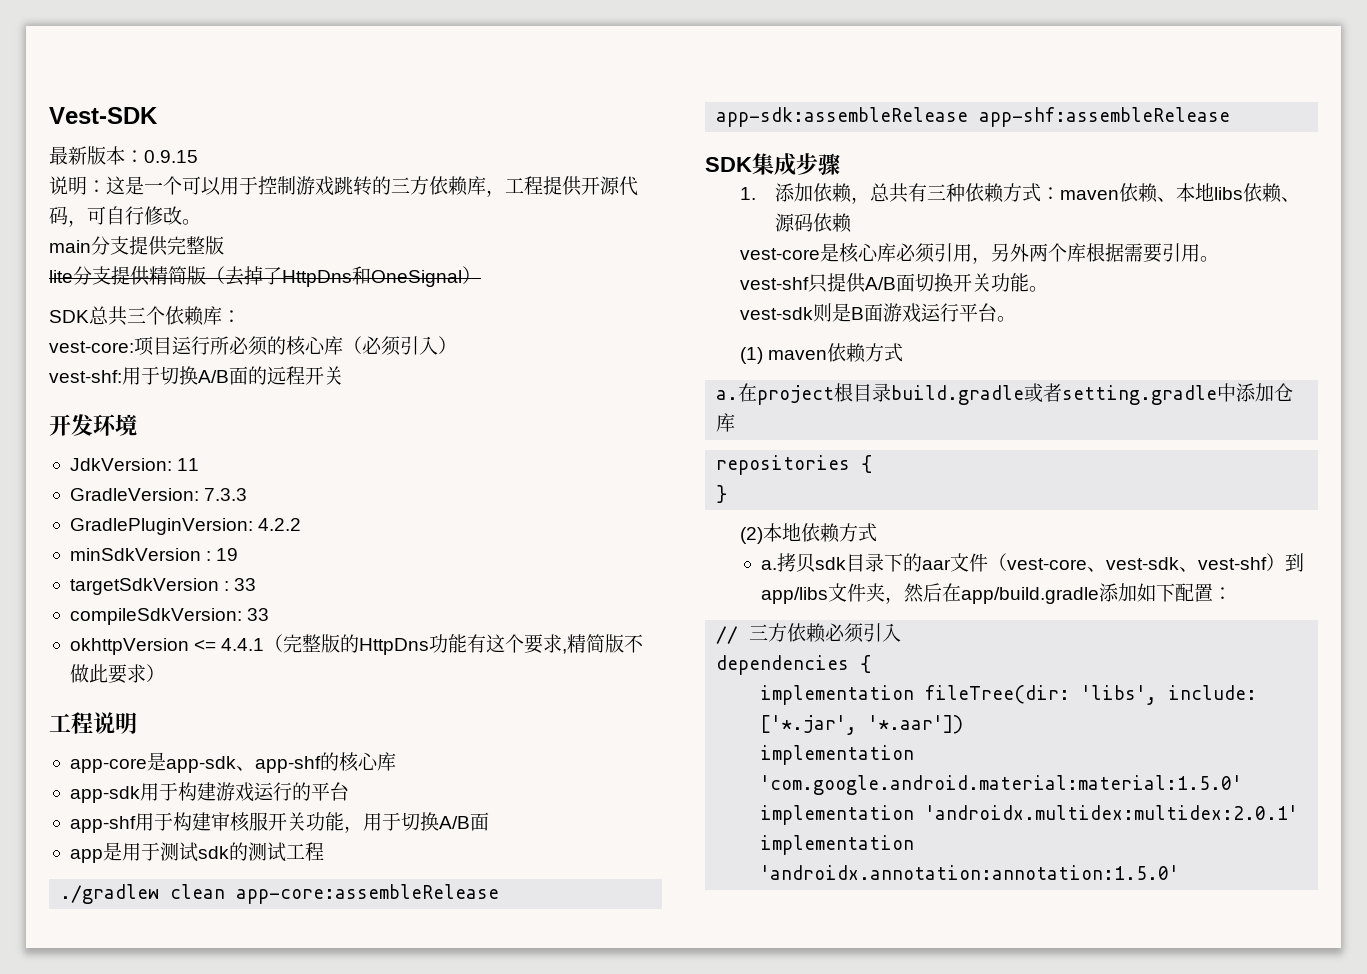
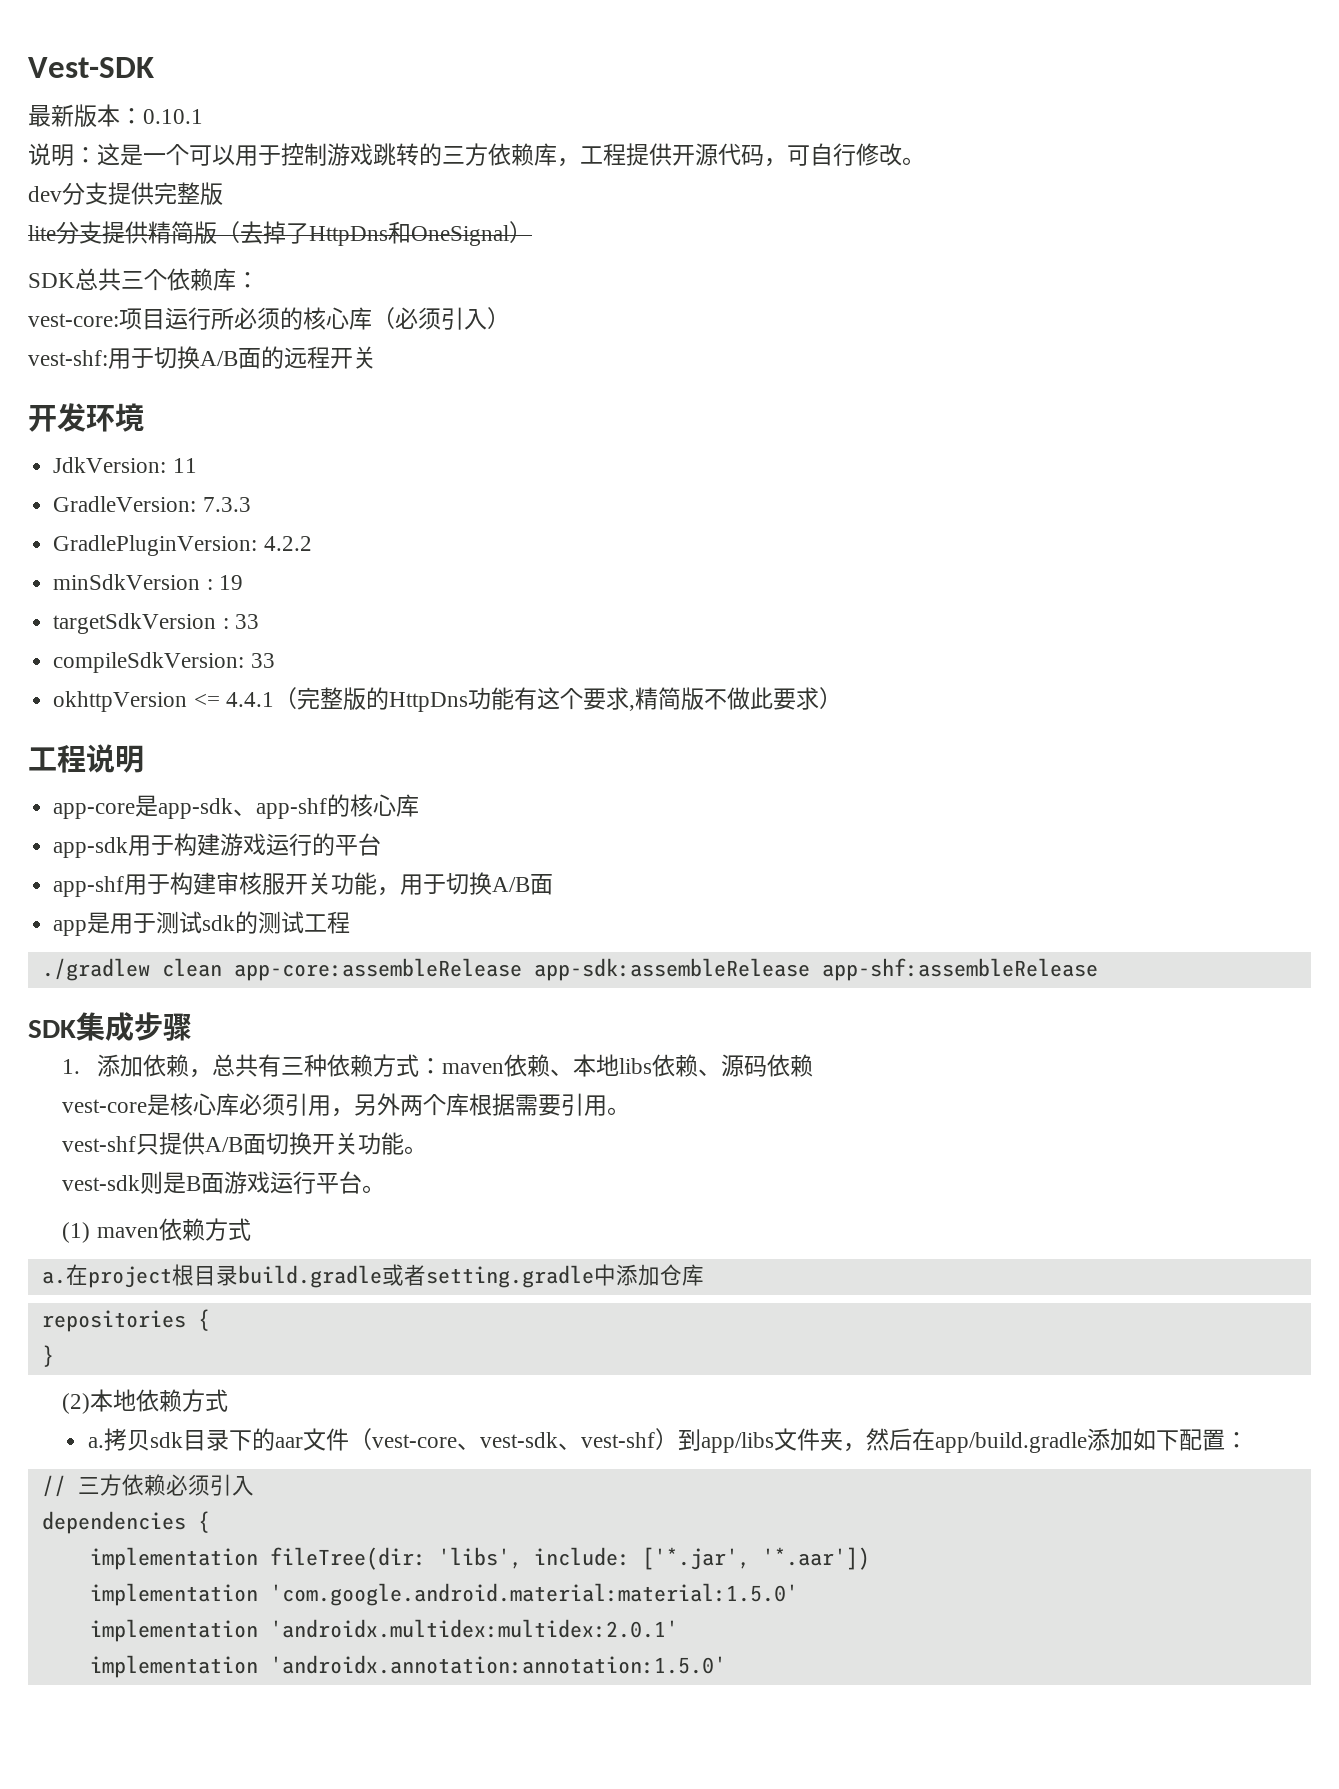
[144,150,198,163] 0.9.15 -> [143,109,203,124] 0.10.1
[49,240,91,253] main -> [28,186,62,202] dev

